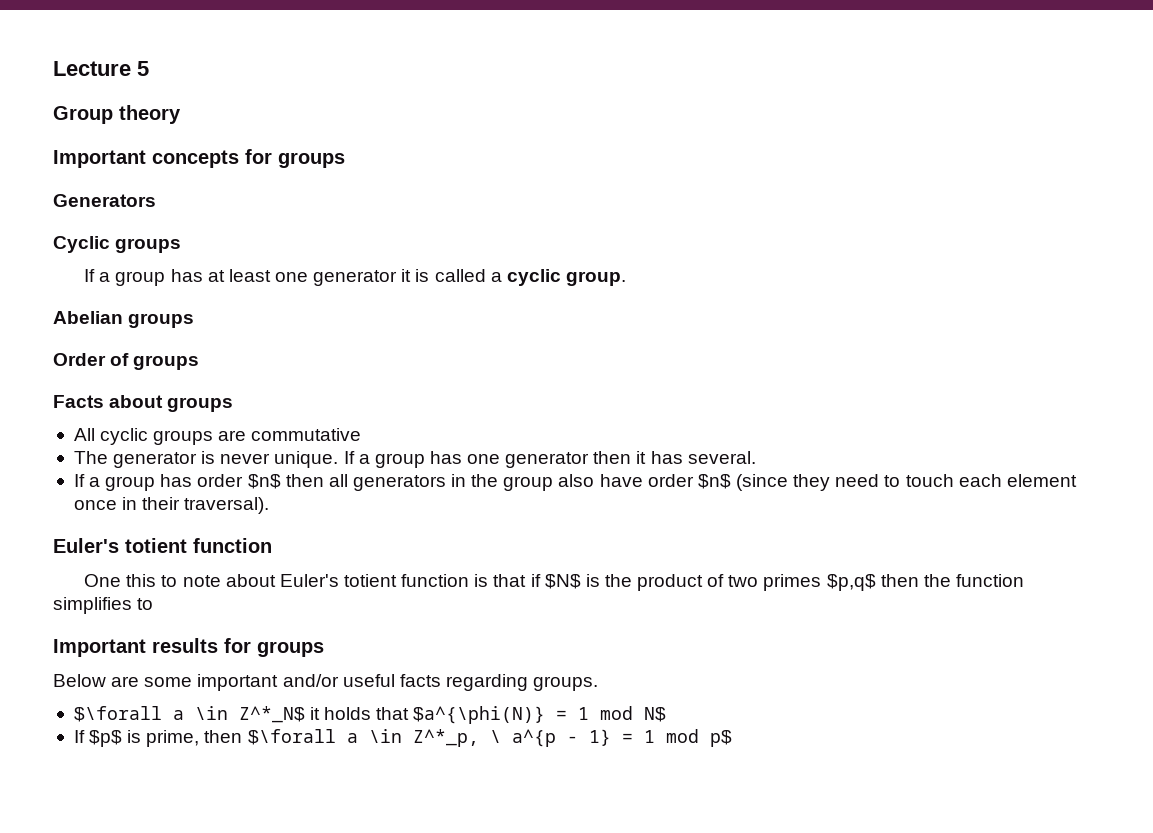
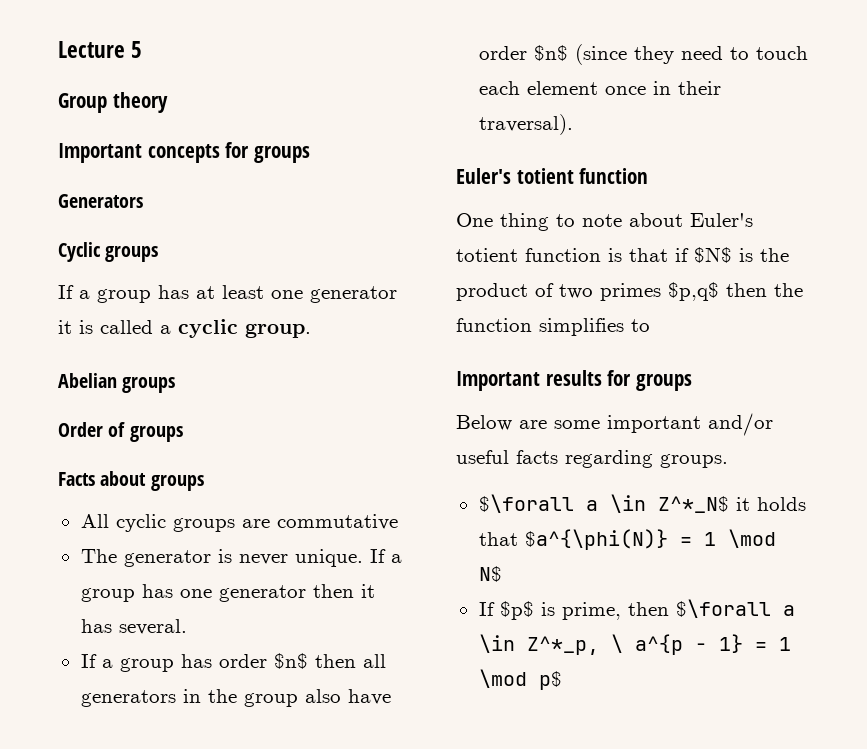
[126,574,157,587] this -> [500,213,549,231] thing
[600,706,634,720] mod -> [727,529,776,548] \mod
[665,729,699,743] mod -> [478,669,527,688] \mod

